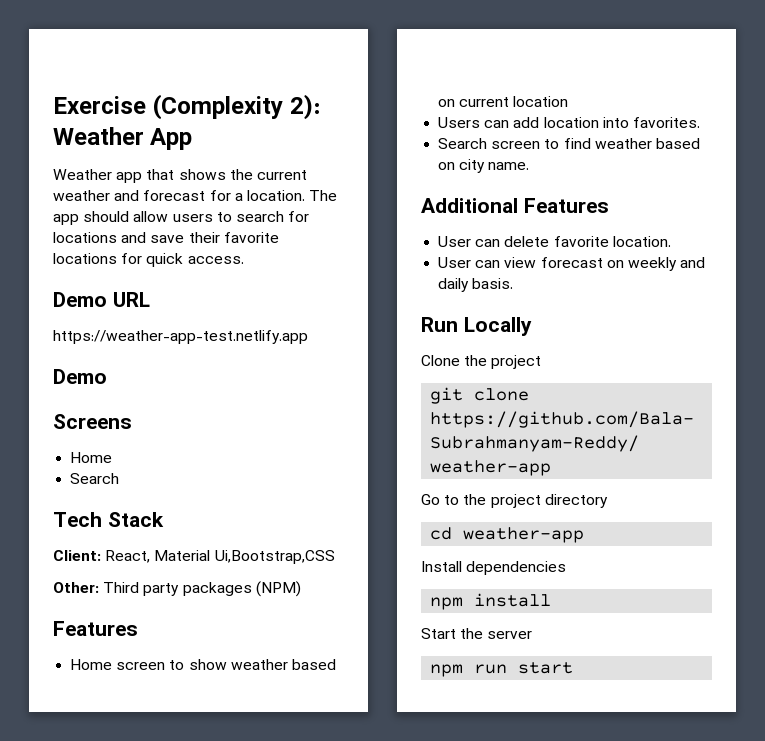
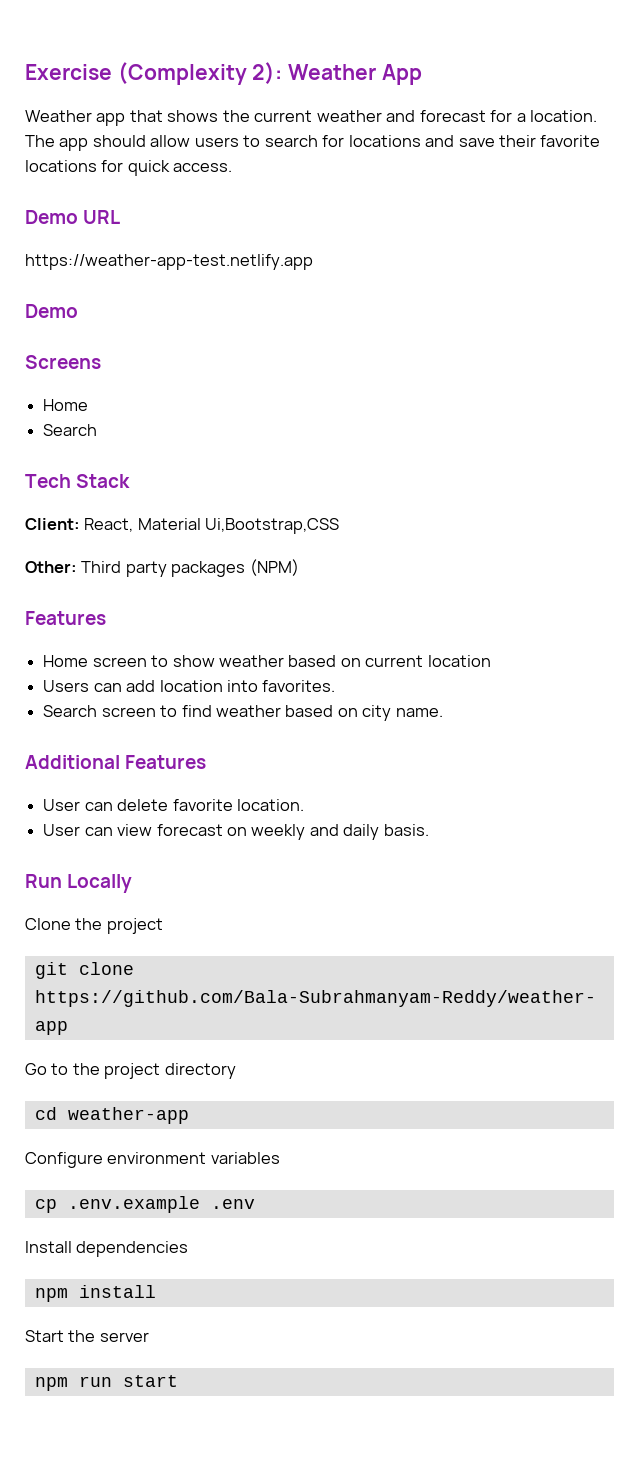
(585, 535) none -> [25,1152,280,1168] [34,1196,255,1213] // Configure environment variables // cp .env.example .env

